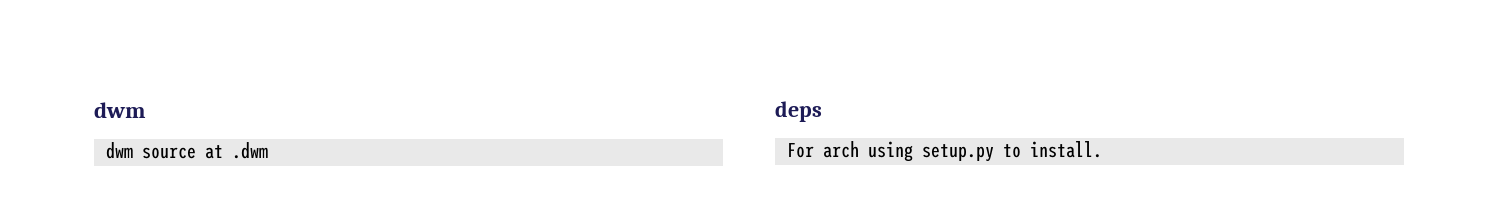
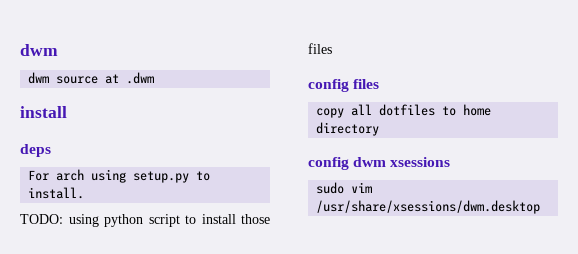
(269, 150) none -> [20,106,67,118] // install
(1103, 149) none -> [20,214,270,227] [308,43,332,54] [308,79,380,92] [316,104,492,118] [316,122,380,136] [308,157,451,170] [316,182,373,194] [316,200,541,214] // TODO: using python script to install those files // config files // copy all dotfiles to home directory // config dwm xsessions // sudo vim /usr/share/xsessions/dwm.desktop

